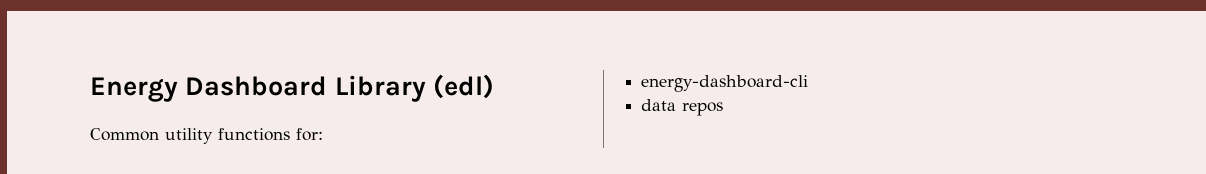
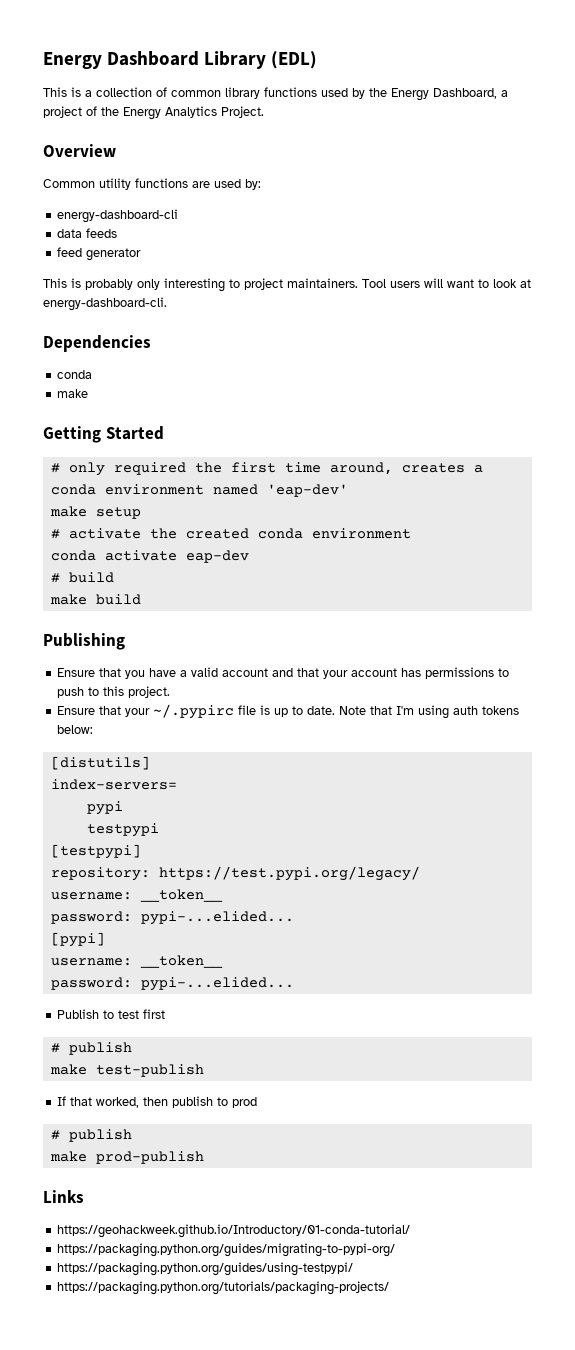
[432,74,494,99] (edl) -> [271,51,318,69] [43,87,508,101] [43,106,264,120] [43,144,116,157] (EDL) // This is a collection of common library functions used by the Energy Dashboard, a project of the Energy Analytics Project. // Overview
[296,128,323,141] for: -> [192,179,261,190] are used by:
[682,102,724,116] repos -> [86,228,118,238] [57,247,142,261] [43,278,531,292] [43,297,167,311] [43,335,151,352] [57,370,93,379] [57,389,89,398] [43,426,164,443] [50,462,483,476] [50,484,348,497] [49,506,141,519] [50,528,411,539] [50,550,249,563] [50,572,114,583] [49,594,141,605] [43,633,125,650] [57,667,510,679] [57,686,171,698] [57,704,520,719] [57,725,94,734] [50,756,150,770] [50,779,177,790] [86,801,123,815] [86,823,159,837] [50,844,141,859] [50,866,420,881] [50,889,223,902] [50,911,294,925] [50,932,105,947] [50,955,223,968] [50,977,294,991] [57,1009,166,1019] [50,1042,132,1055] [49,1064,204,1077] [57,1096,258,1108] [50,1129,132,1142] [49,1151,204,1164] [43,1190,84,1203] [57,1224,411,1238] [57,1243,396,1257] [57,1262,354,1276] [57,1281,390,1295] feeds // feed generator // This is probably only interesting to project maintainers. Tool users will want to look at energy-dashboard-cli. // Dependencies // conda // make // Getting Started // # only required the first time around, creates a conda environment named 'eap-dev' // make setup // # activate the created conda environment // conda activate eap-dev // # build // make build // Publishing // Ensure that you have a valid account and that your account has permissions to push to this project. // Ensure that your ~/.pypirc file is up to date. Note that I'm using auth tokens below: // [distutils] // index-servers= // pypi // testpypi // [testpypi] // repository: https://test.pypi.org/legacy/ // username: __token__ // password: pypi-...elided... // [pypi] // username: __token__ // password: pypi-...elided... // Publish to test first // # publish // make test-publish // If that worked, then publish to prod // # publish // make prod-publish // Links // https://geohackweek.github.io/Introductory/01-conda-tutorial/ // https://packaging.python.org/guides/migrating-to-pypi-org/ // https://packaging.python.org/guides/using-testpypi/ // https://packaging.python.org/tutorials/packaging-projects/

